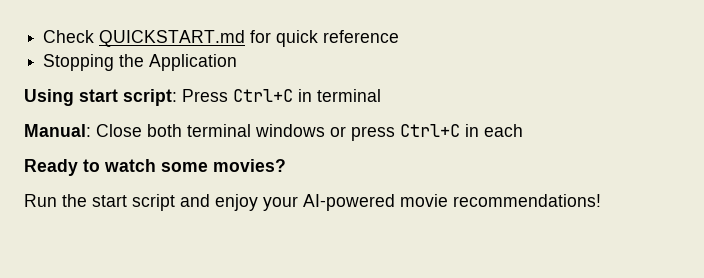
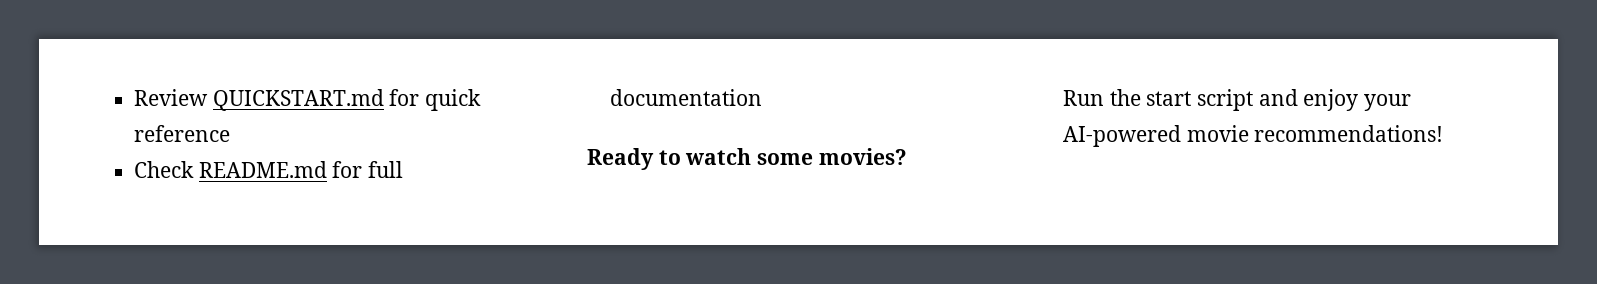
[43,30,95,43] Check -> [134,89,209,106] Review
[43,54,238,71] [24,89,381,106] [24,124,523,141] Stopping the Application // Using start script: Press Ctrl+C in terminal // Manual: Close both terminal windows or press Ctrl+C in each -> [134,161,404,178] [610,89,763,106] Check README.md for full documentation

